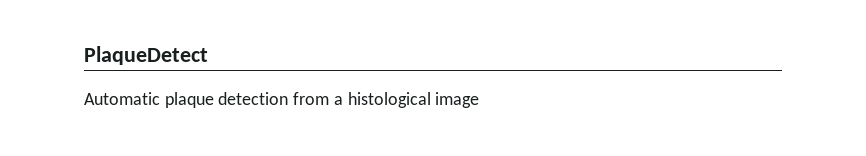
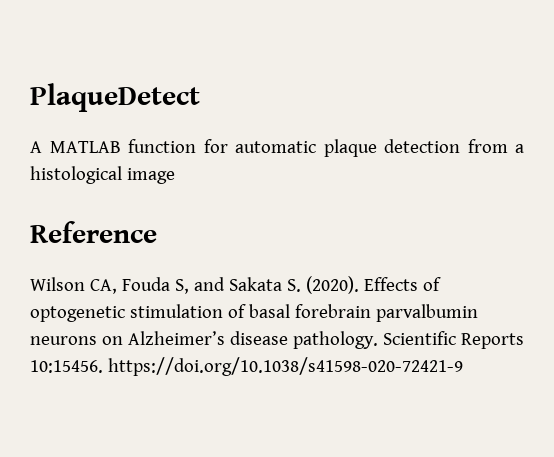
[84,92,160,105] Automatic -> [30,139,316,153] A MATLAB function for automatic
(480, 100) none -> [30,221,157,243] [30,276,441,294] [30,304,478,322] [30,331,524,349] [30,357,463,376] // Reference // Wilson CA, Fouda S, and Sakata S. (2020). Effects of optogenetic stimulation of basal forebrain parvalbumin neurons on Alzheimer’s disease pathology. Scientific Reports 10:15456. https://doi.org/10.1038/s41598-020-72421-9

